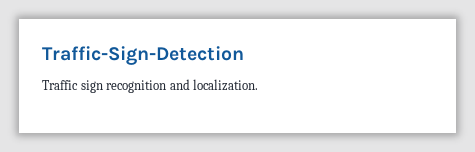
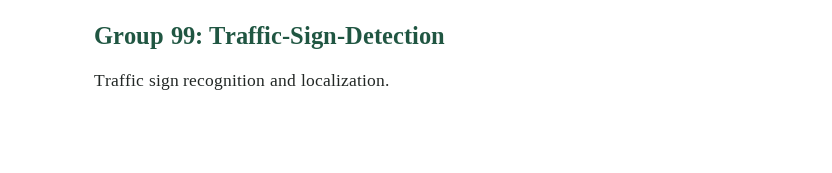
(42, 55) none -> [94,27,203,49] Group 99:

